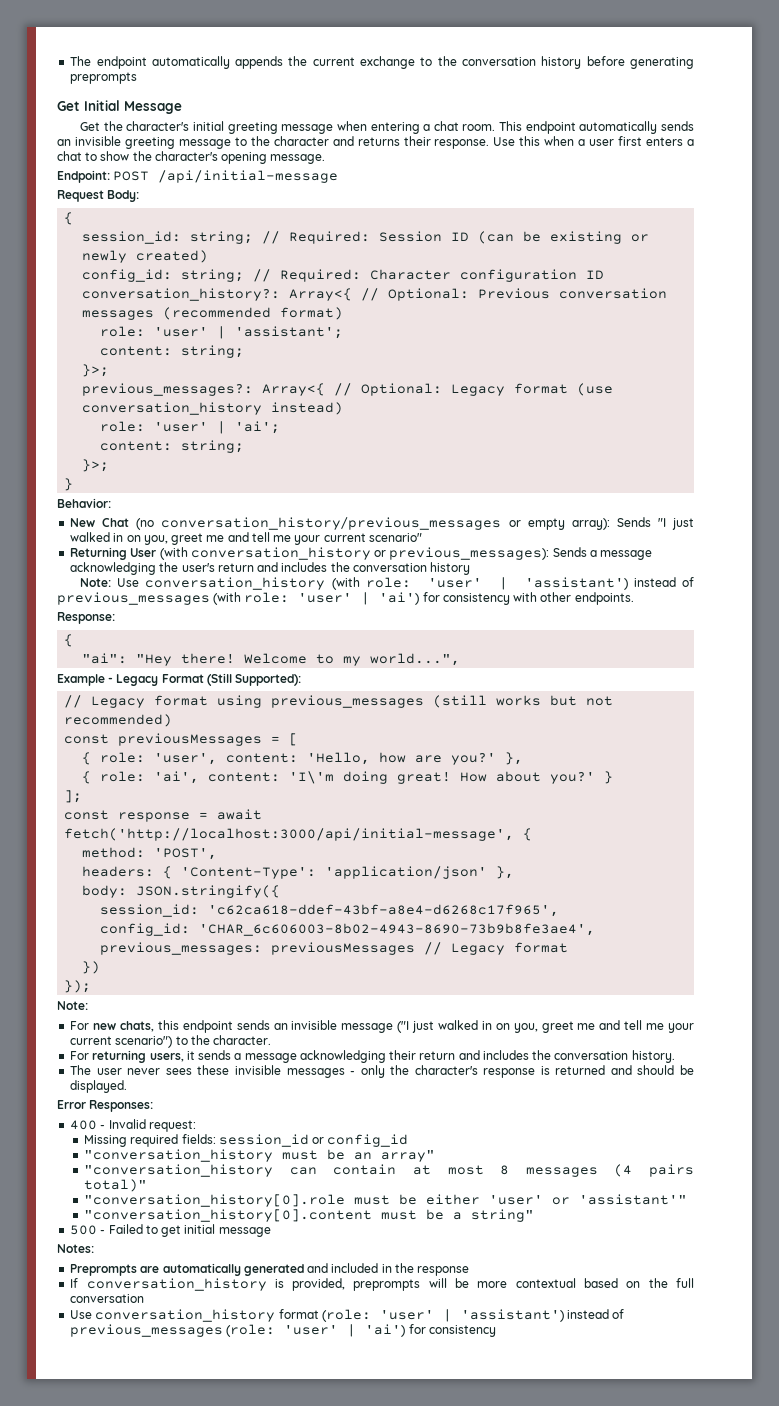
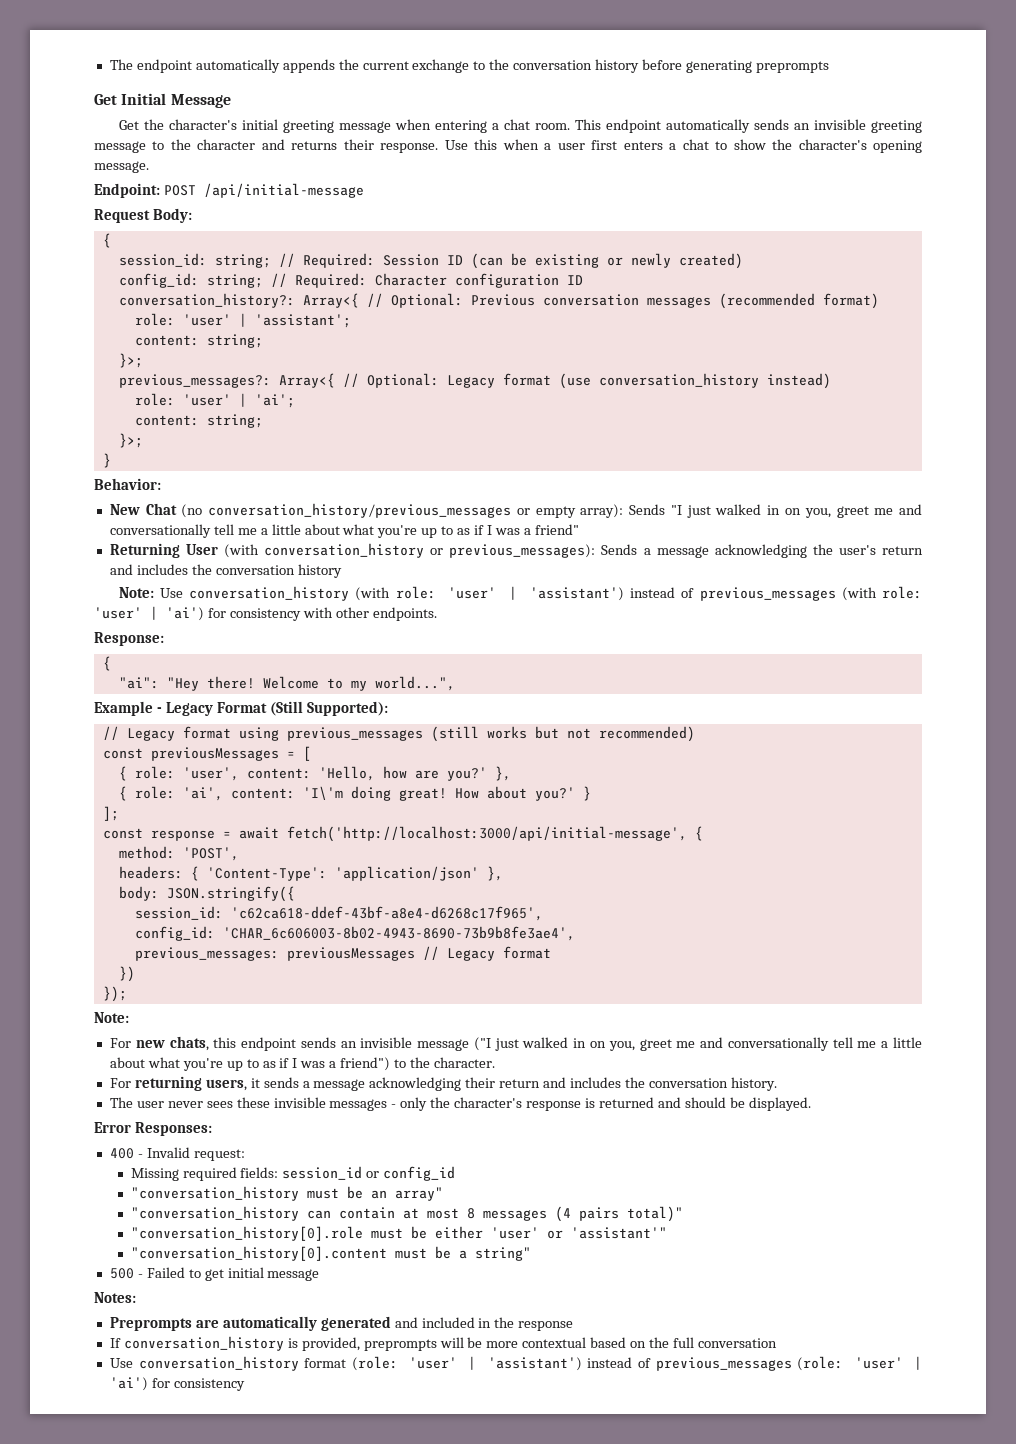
[251,532,422,545] tell me your current scenario" -> [109,524,579,538] conversationally tell me a little about what you're up to as if I was a friend"
[624,1020,694,1033] [70,1036,173,1048] tell me your current scenario") -> [727,1037,922,1051] [109,1057,391,1071] conversationally tell me a little about what you're up to as if I was a friend")

